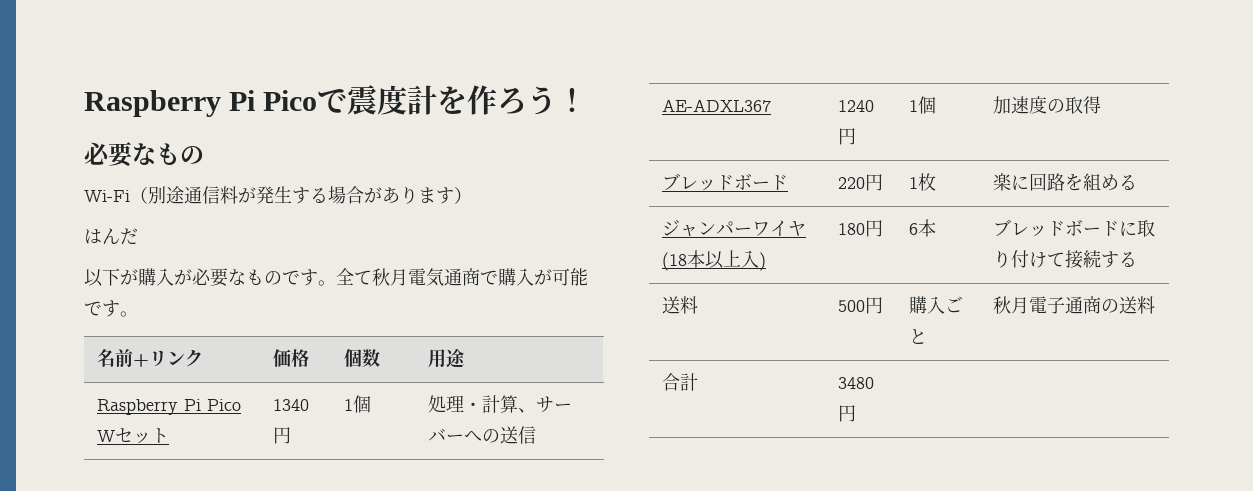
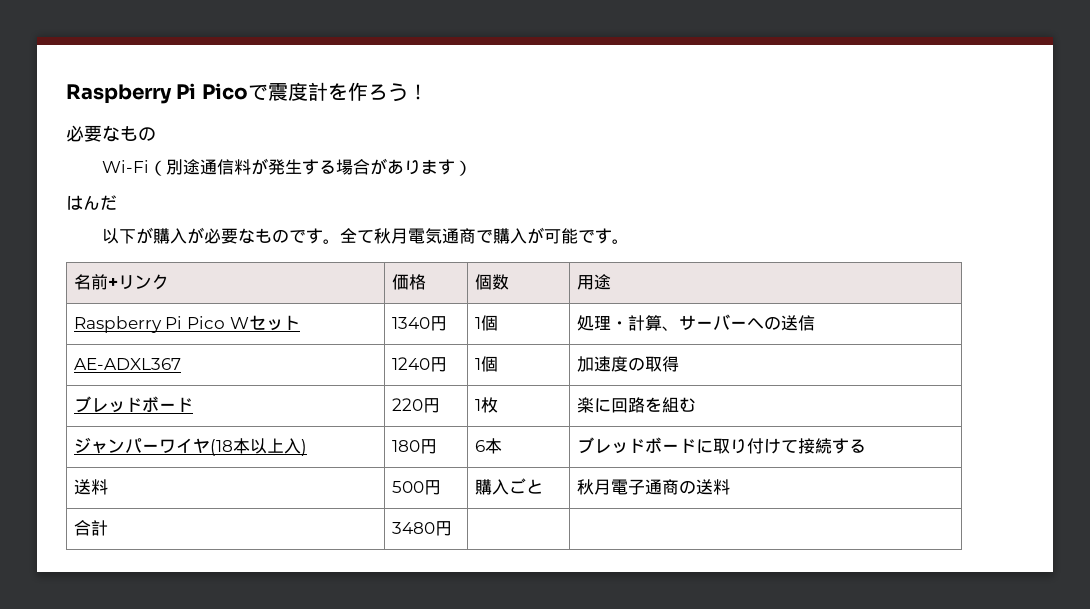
[1100,174,1137,190] める -> [678,397,696,412] む

